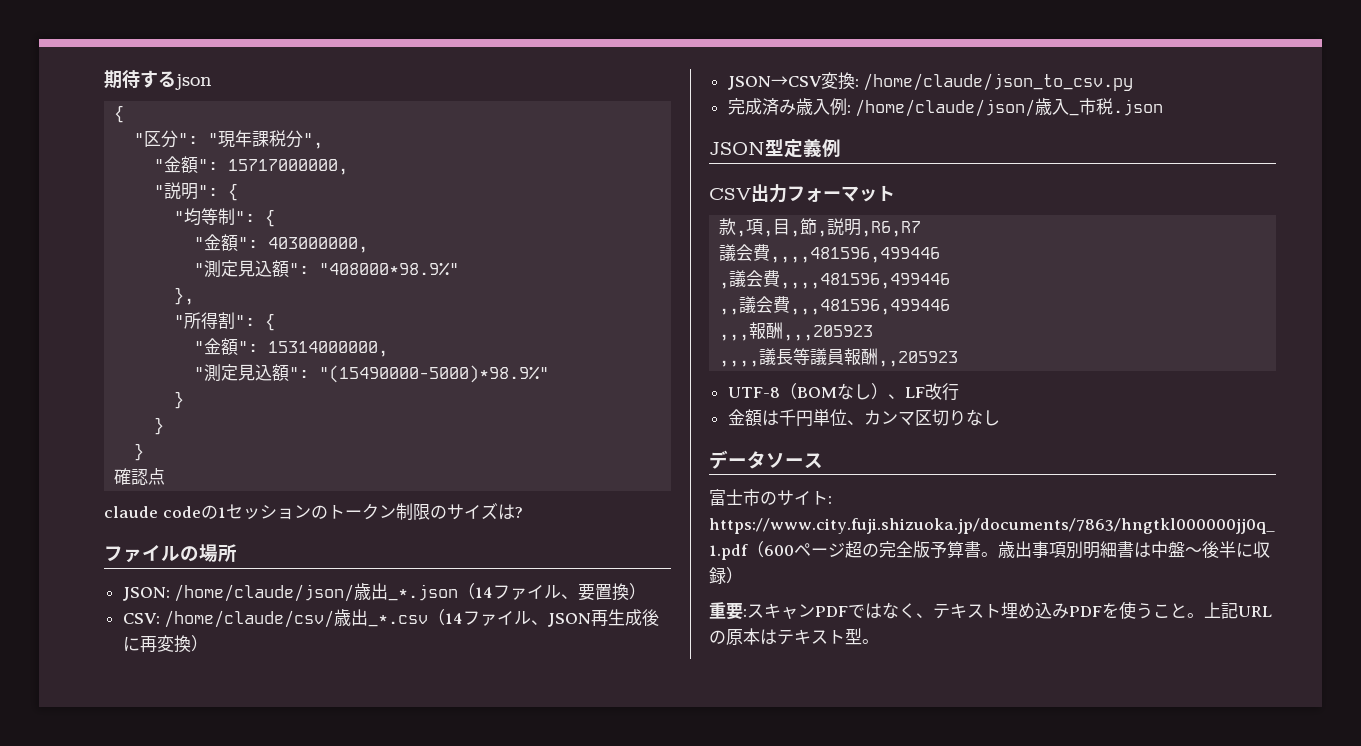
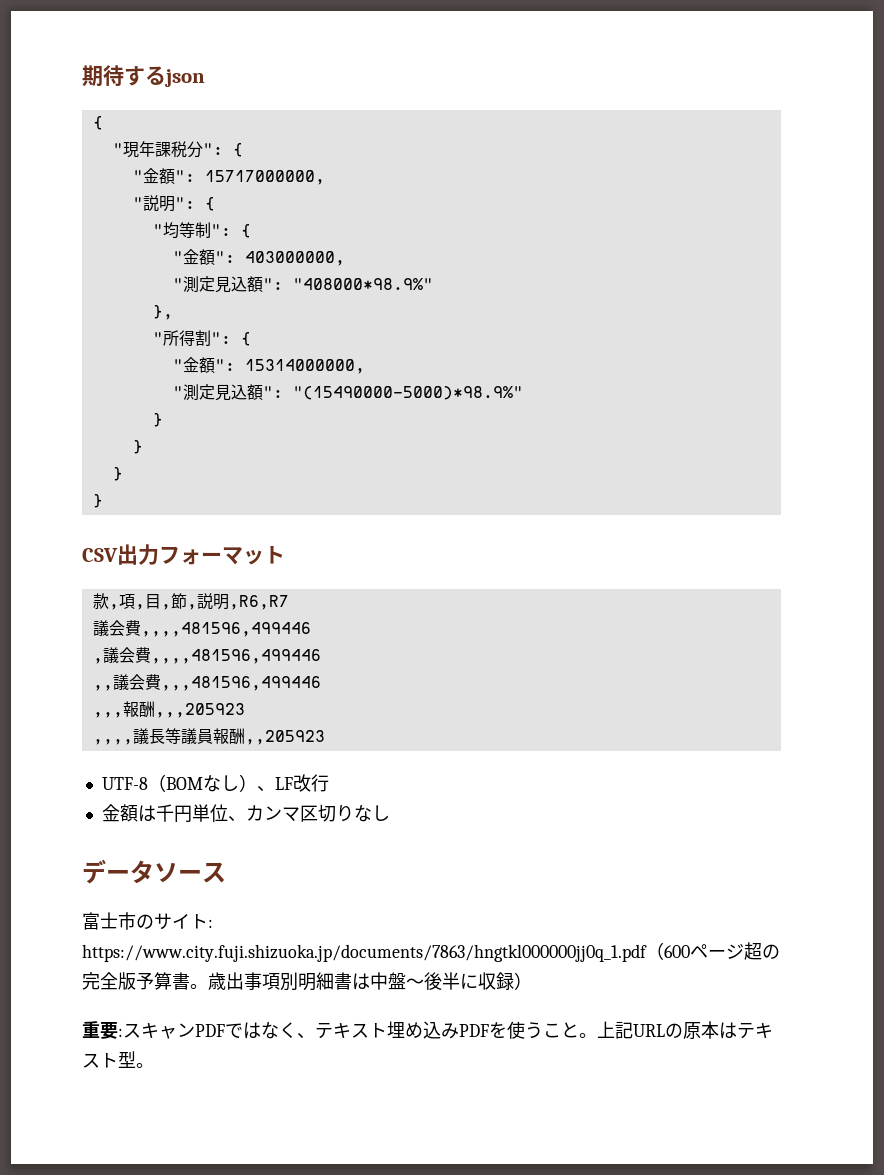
[144,130,219,148] 区分": " -> (123, 149) none
[303,133,324,149] ", -> [202,143,243,157] ": {
[114,468,166,485] [104,503,523,520] [104,544,237,563] [122,583,647,602] [122,609,660,628] [122,635,208,653] [727,72,1134,91] [727,98,1164,117] [709,139,841,158] 確認点 // claude codeの1セッションのトークン制限のサイズは? // ファイルの場所 // JSON: /home/claude/json/歳出_*.json（14ファイル、要置換） // CSV: /home/claude/csv/歳出_*.csv（14ファイル、JSON再生成後に再変換） // JSON→CSV変換: /home/claude/json_to_csv.py // 完成済み歳入例: /home/claude/json/歳入_市税.json // JSON型定義例 -> [92,494,103,508] }

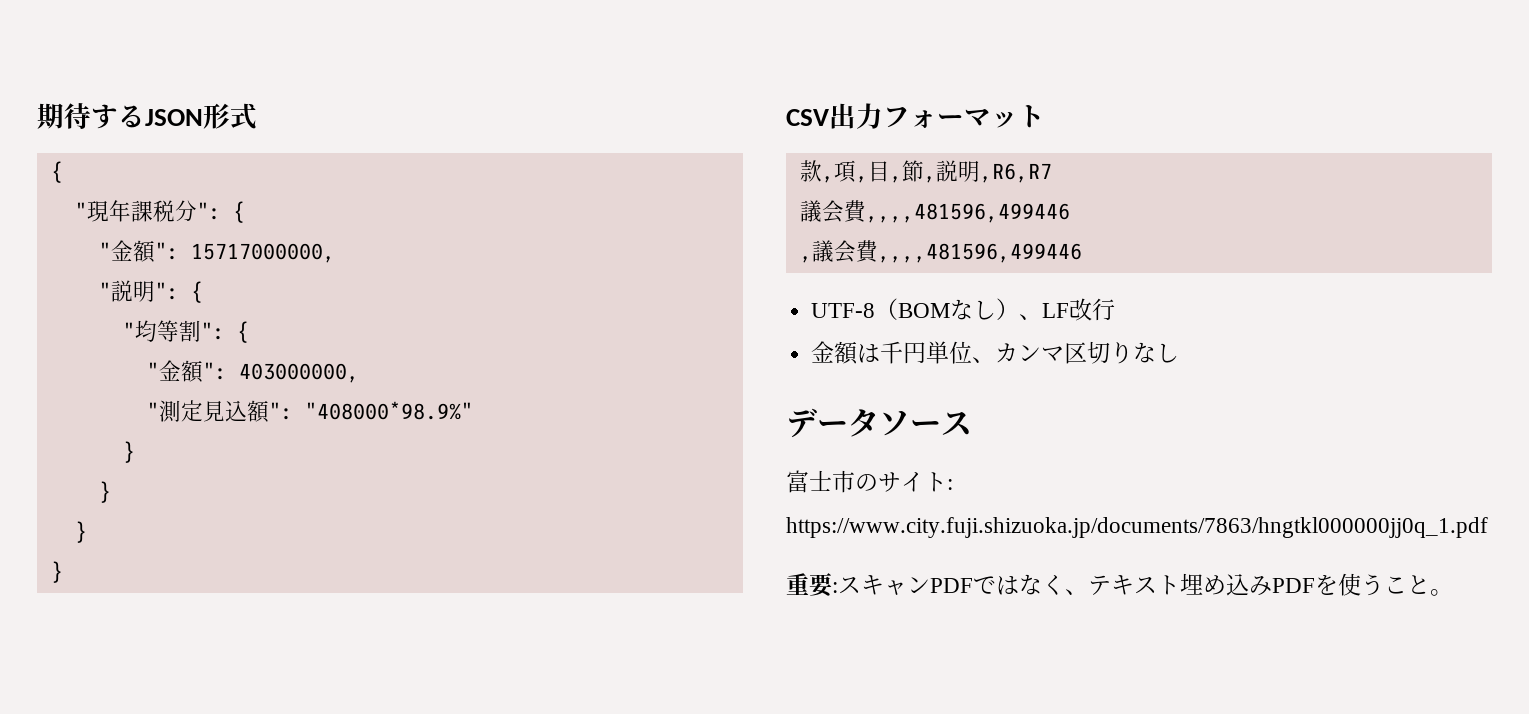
[164,69,205,87] json -> [145,103,257,130] JSON形式
[194,222,211,238] 制 -> [178,320,201,342] 割
[152,305,173,320] [152,330,251,346] [172,357,365,374] [172,384,523,401] // }, // "所得割": { // "金額": 15314000000, // "測定見込額": "(15490000-5000)*98.9%" -> (473, 410) none
[92,674,321,691] [92,701,245,718] [92,728,325,745] // ,,議会費,,,481596,499446 // ,,,報酬,,,205923 // ,,,,議長等議員報酬,,205923 -> (1082, 253) none
[646,942,780,960] [82,972,532,991] （600ページ超の完全版予算書。歳出事項別明細書は中盤〜後半に収録） -> (1488, 527) none
[597,1021,773,1039] [82,1051,154,1068] 上記URLの原本はテキスト型。 -> (1453, 592) none

